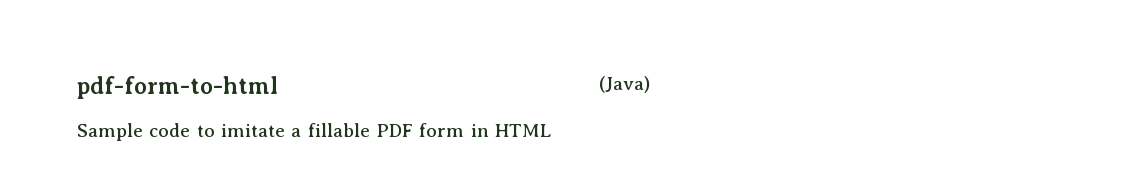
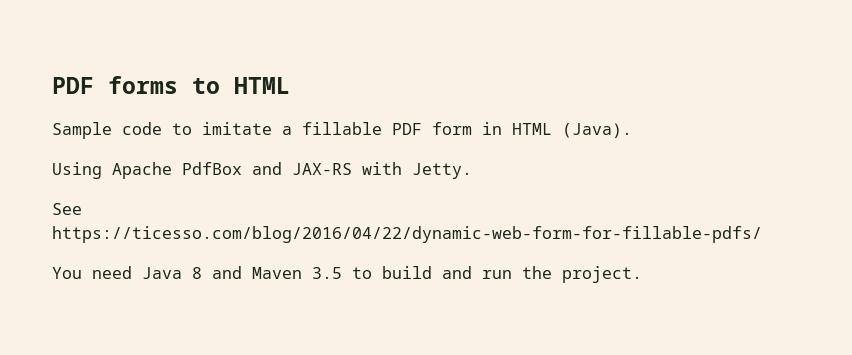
[77,76,278,99] pdf-form-to-html -> [52,76,290,94] PDF forms to HTML
[599,76,650,93] (Java) -> [562,123,632,138] [52,162,472,179] [52,203,82,215] [52,226,762,243] [52,266,642,283] (Java). // Using Apache PdfBox and JAX-RS with Jetty. // See https://ticesso.com/blog/2016/04/22/dynamic-web-form-for-fillable-pdfs/ // You need Java 8 and Maven 3.5 to build and run the project.

